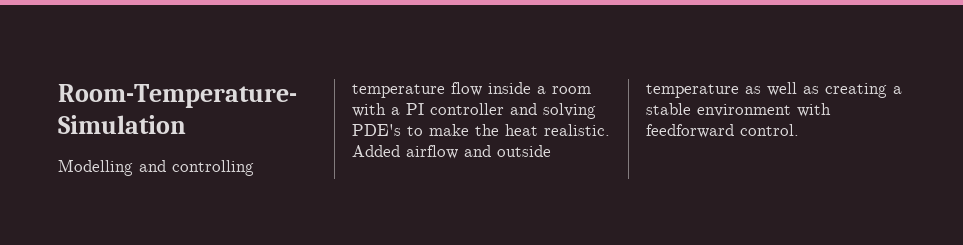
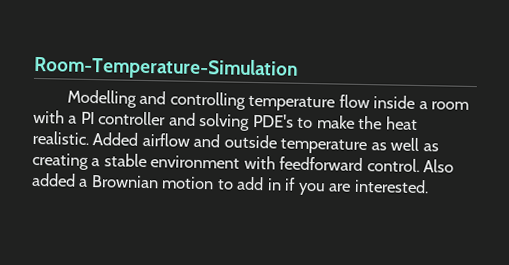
(799, 130) none -> [423,159,455,173] [31,172,429,196] Also added a Brownian motion to add in if you are interested.

